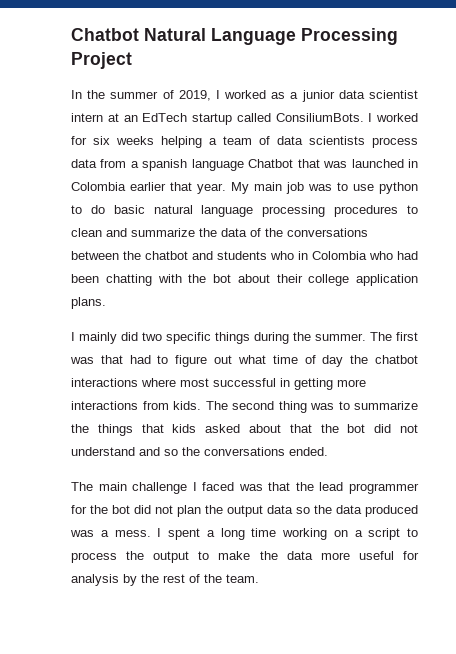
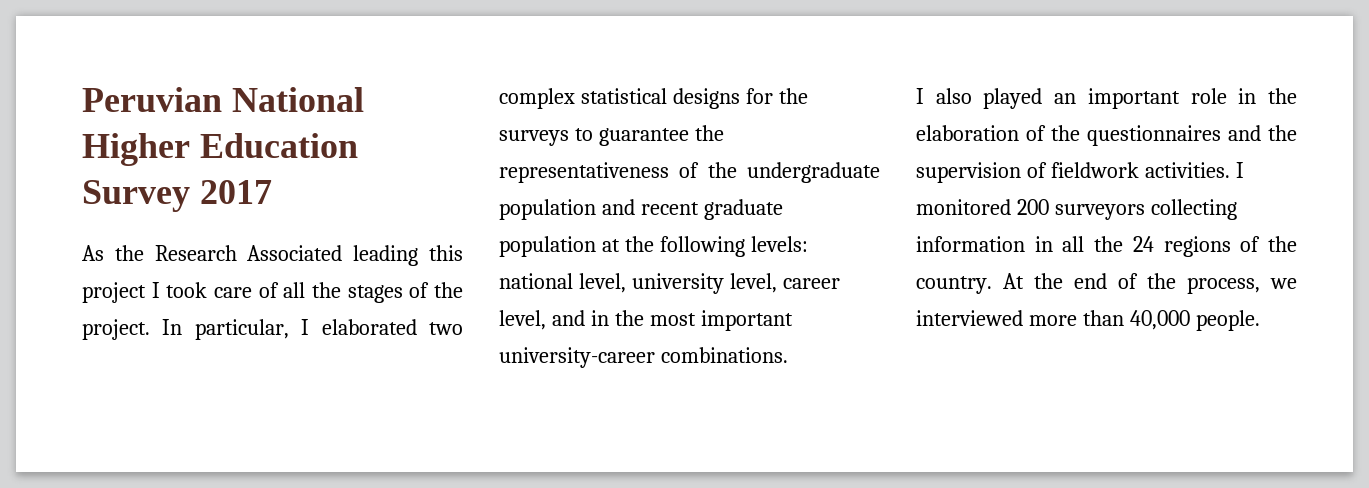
[71,28,398,45] [71,52,132,69] [71,90,419,102] [71,113,418,125] [71,136,418,148] [71,159,419,171] [71,182,418,194] [71,205,418,217] [71,228,368,237] [71,251,418,260] [71,274,418,286] [71,297,106,309] [71,332,418,344] [70,355,418,367] [71,378,366,390] [71,401,418,413] [71,424,419,436] [71,447,328,456] [71,482,419,494] [71,505,418,517] [70,528,418,540] [71,551,419,563] [71,574,259,586] Chatbot Natural Language Processing Project // In the summer of 2019, I worked as a junior data scientist intern at an EdTech startup called ConsiliumBots. I worked for six weeks helping a team of data scientists process data from a spanish language Chatbot that was launched in Colombia earlier that year. My main job was to use python to do basic natural language processing procedures to clean and summarize the data of the conversations between the chatbot and students who in Colombia who had been chatting with the bot about their college application plans. // I mainly did two specific things during the summer. The first was that had to figure out what time of day the chatbot interactions where most successful in getting more interactions from kids. The second thing was to summarize the things that kids asked about that the bot did not understand and so the conversations ended. // The main challenge I faced was that the lead programmer for the bot did not plan the output data so the data produced was a mess. I spent a long time working on a script to process the output to make the data more useful for analysis by the rest of the team. -> [82,87,364,112] [82,133,358,166] [82,180,272,212] [82,245,464,266] [82,282,464,303] [82,319,463,340] [499,88,808,109] [499,125,724,146] [499,162,880,183] [499,199,783,220] [499,236,808,257] [499,273,840,294] [499,310,793,331] [499,347,788,368] [916,88,1297,109] [916,125,1297,146] [916,162,1244,183] [916,199,1237,220] [916,236,1297,257] [916,273,1297,294] [916,310,1260,331] Peruvian National Higher Education Survey 2017 // As the Research Associated leading this project I took care of all the stages of the project. In particular, I elaborated two complex statistical designs for the surveys to guarantee the representativeness of the undergraduate population and recent graduate population at the following levels: national level, university level, career level, and in the most important university-career combinations. // I also played an important role in the elaboration of the questionnaires and the supervision of fieldwork activities. I monitored 200 surveyors collecting information in all the 24 regions of the country. At the end of the process, we interviewed more than 40,000 people.

